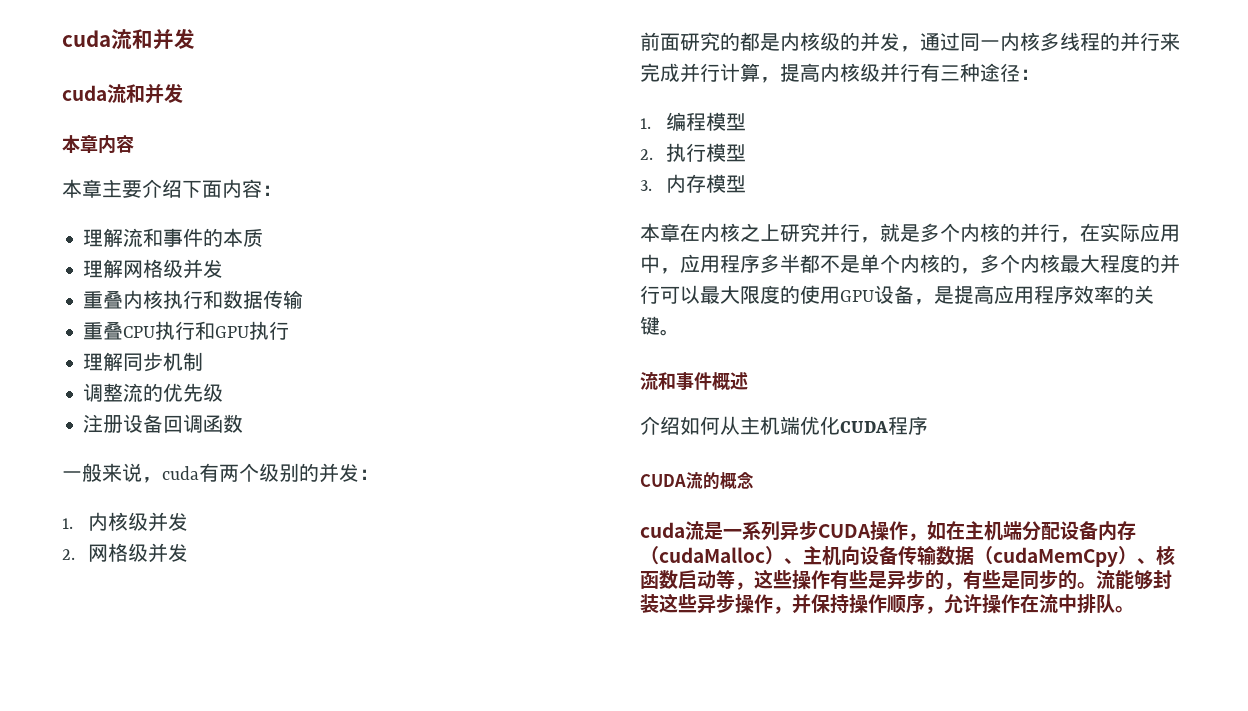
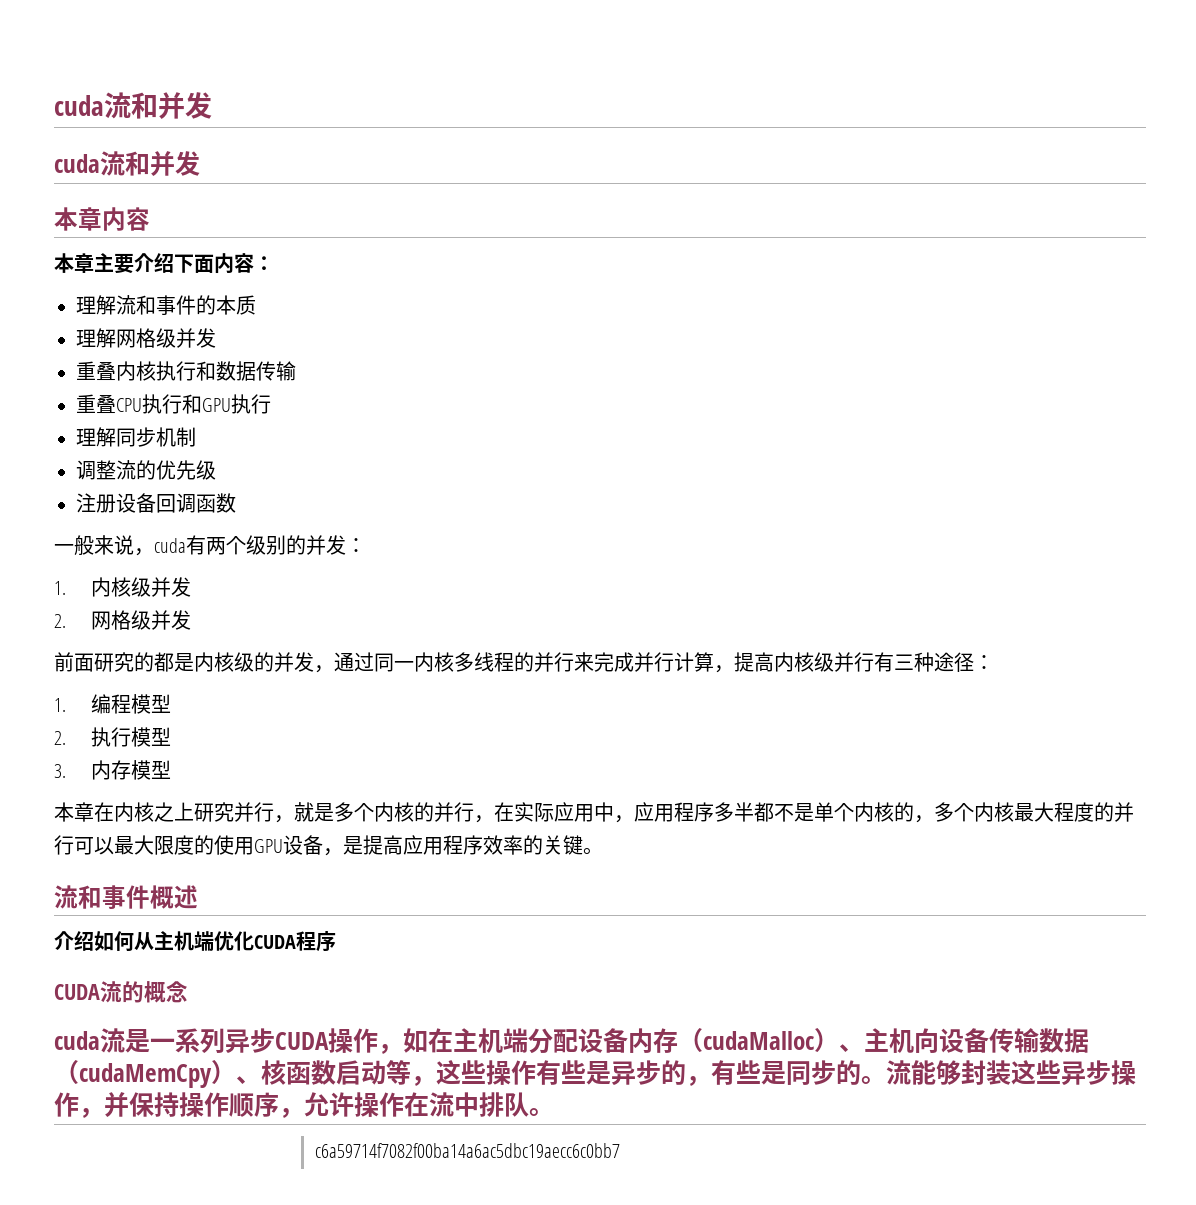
(1134, 609) none -> [315,1143,621,1158] // c6a59714f7082f00ba14a6ac5dbc19aecc6c0bb7

